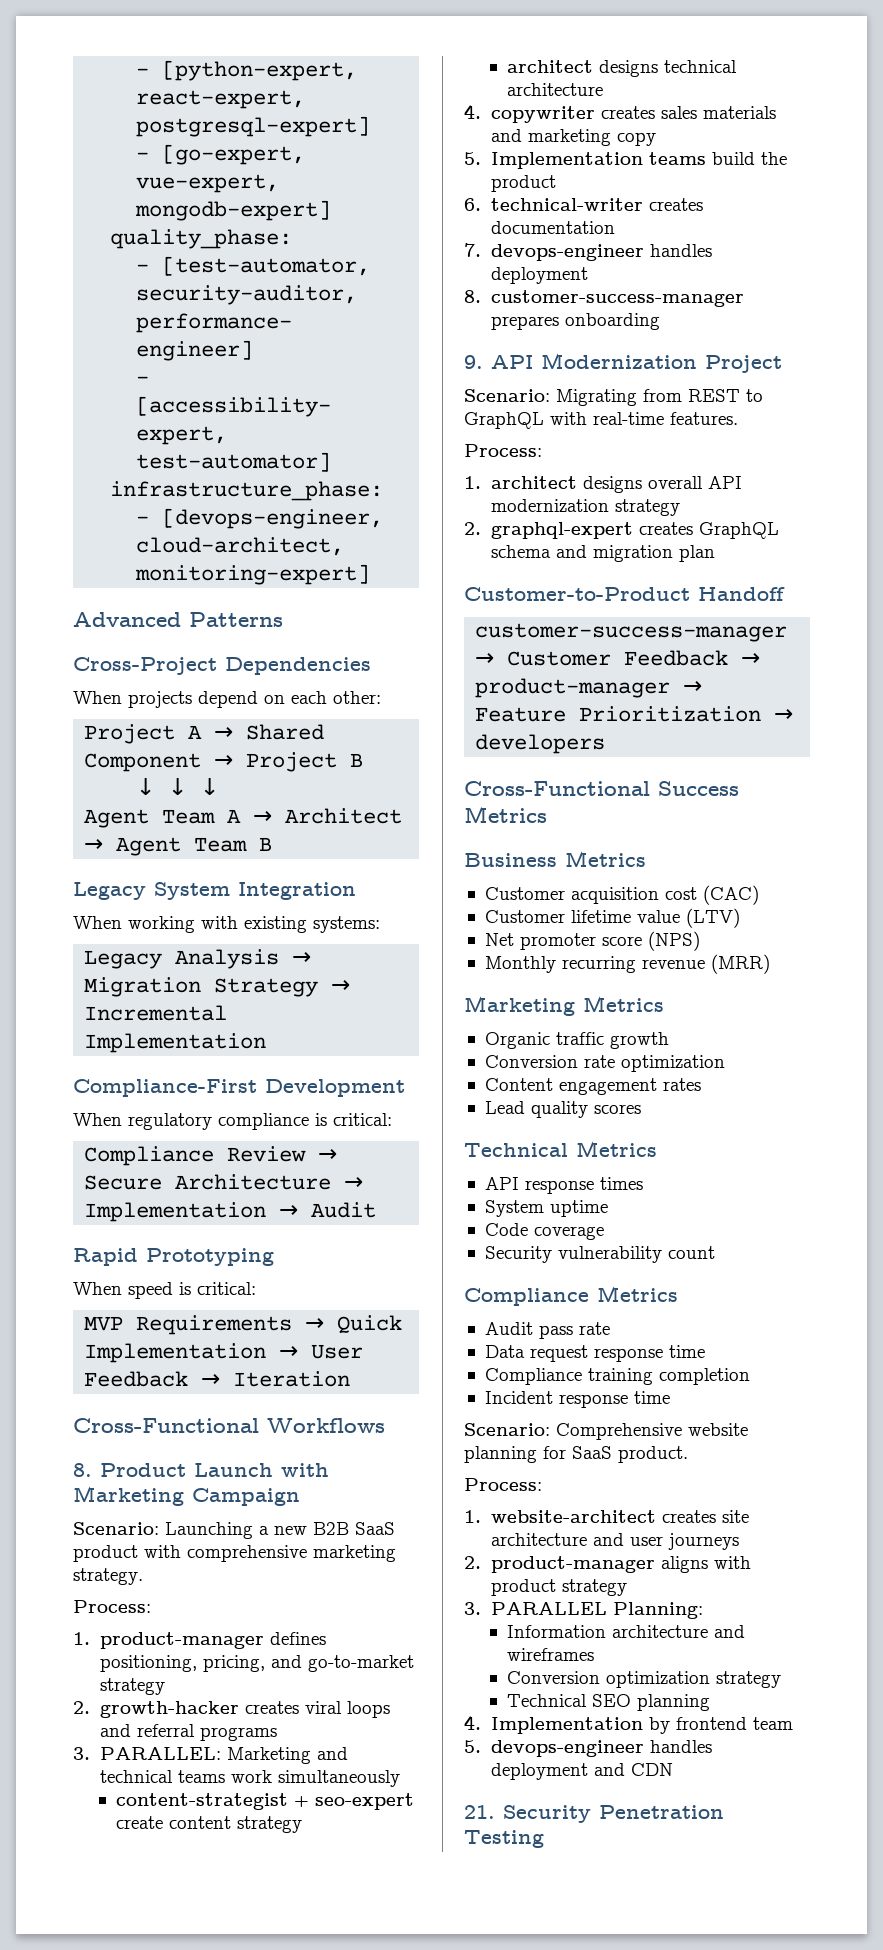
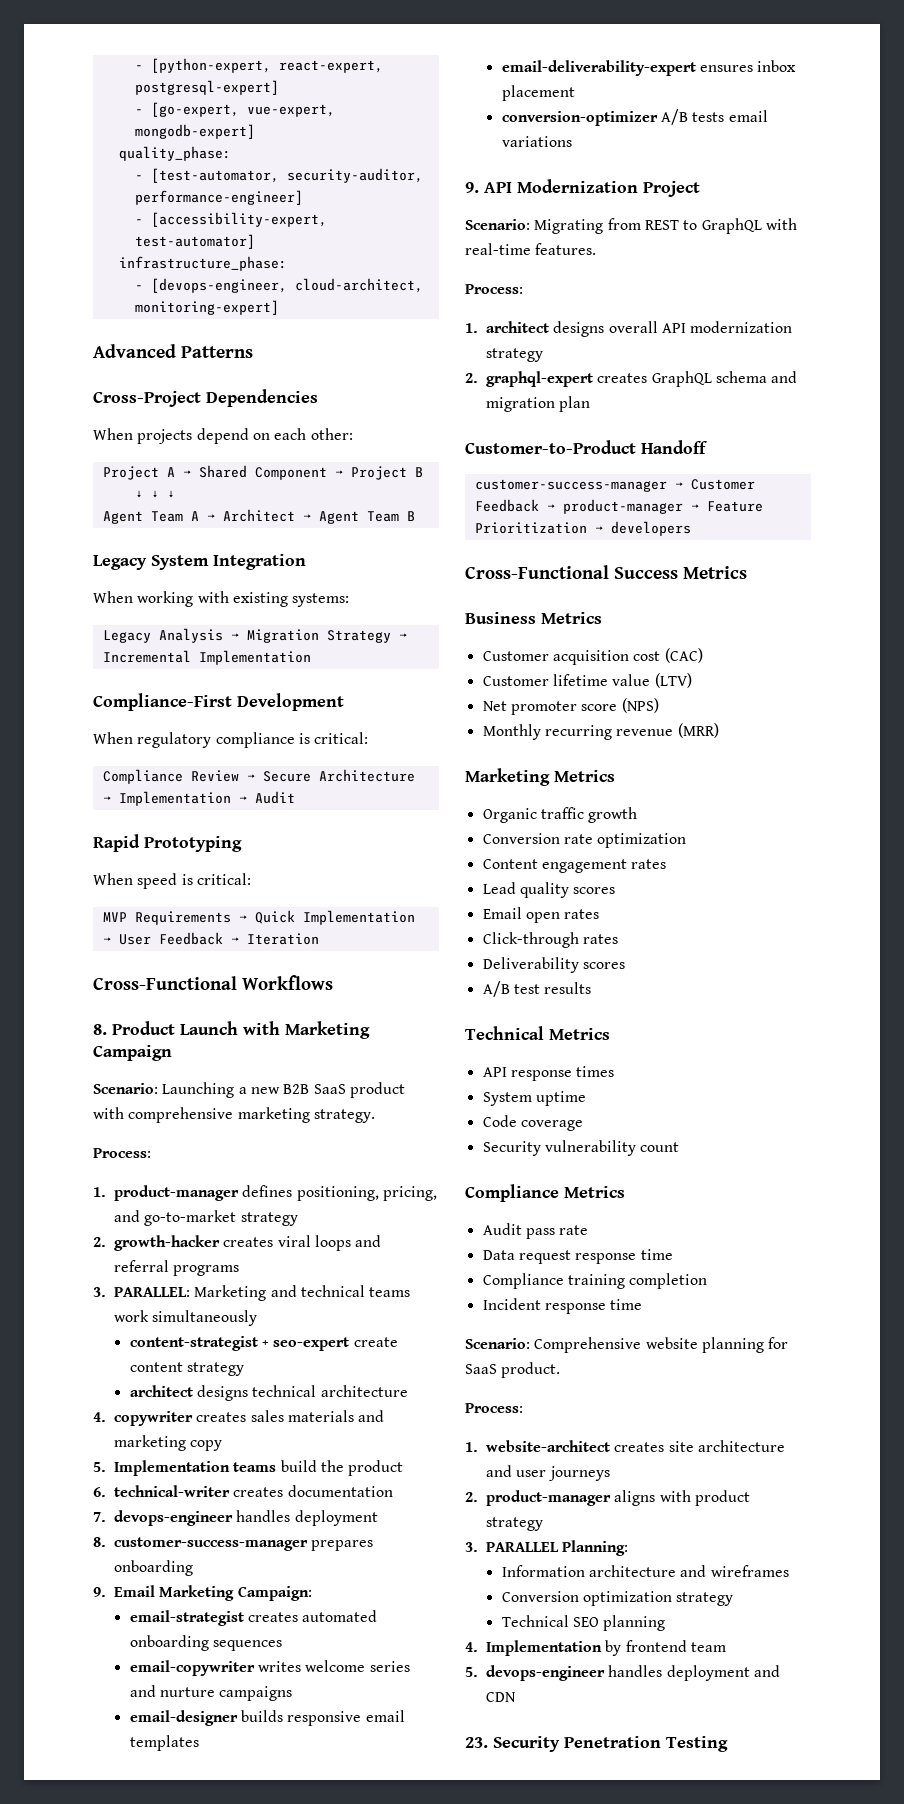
(660, 321) none -> [93,1585,312,1601] [129,1610,378,1626] [129,1635,283,1651] [129,1660,410,1676] [129,1685,293,1701] [129,1710,405,1726] [129,1735,199,1751] [501,60,797,76] [501,85,575,101] [501,109,768,126] [501,136,572,147] // 9. Email Marketing Campaign: // email-strategist creates automated onboarding sequences // email-copywriter writes welcome series and nurture campaigns // email-designer builds responsive email templates // email-deliverability-expert ensures inbox placement // conversion-optimizer A/B tests email variations
(641, 1109) none -> [482,907,600,923] [482,932,618,948] [482,957,625,973] [482,981,592,997] // Email open rates // Click-through rates // Deliverability scores // A/B test results
[464,1805,495,1819] 21. -> [465,1737,488,1748] 23.

